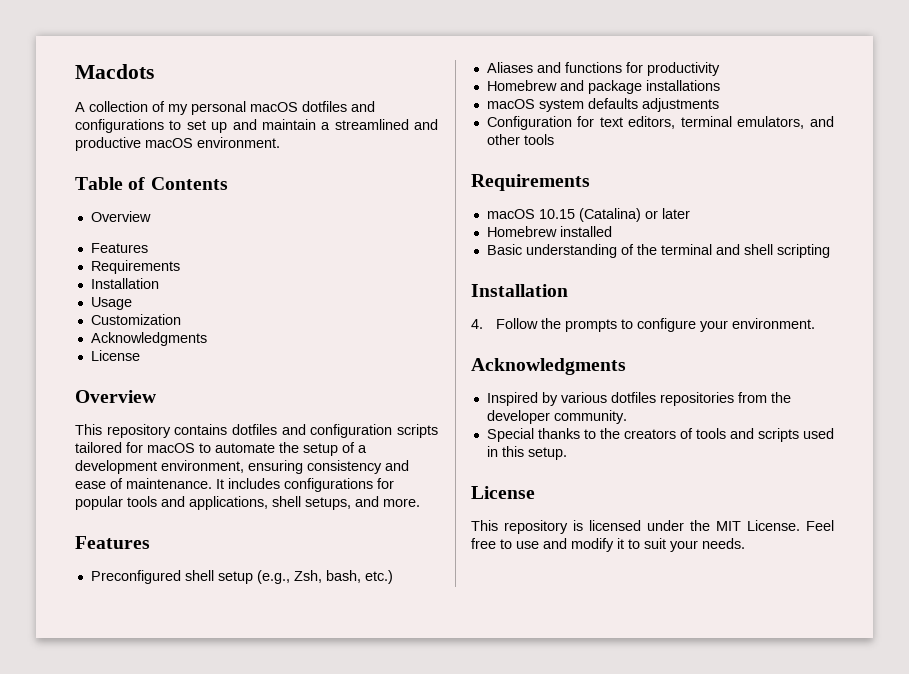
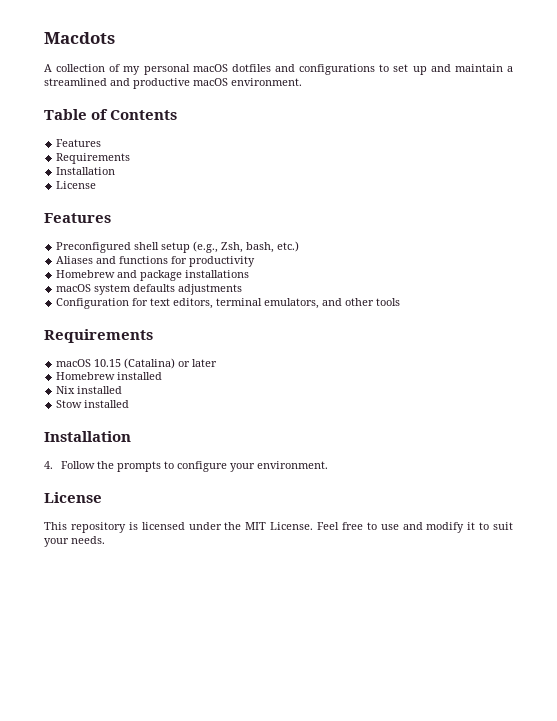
[90,211,151,222] // Overview -> (178, 115) none
[90,297,132,310] [90,314,181,325] [90,332,207,346] [90,350,140,361] [75,390,156,403] [75,424,438,438] [75,442,367,456] [75,460,409,474] [75,478,394,492] [75,496,420,510] Usage // Customization // Acknowledgments // License // Overview // This repository contains dotfiles and configuration scripts tailored for macOS to automate the setup of a development environment, ensuring consistency and ease of maintenance. It includes configurations for popular tools and applications, shell setups, and more. -> [56,181,97,189] License
[486,244,830,258] Basic understanding of the terminal and shell scripting -> [56,386,123,394] [56,400,130,408] Nix installed // Stow installed
[471,358,626,375] [486,392,791,406] [486,410,627,424] [486,428,834,442] [486,446,567,460] // Acknowledgments // Inspired by various dotfiles repositories from the developer community. // Special thanks to the creators of tools and scripts used in this setup. -> (328, 465) none

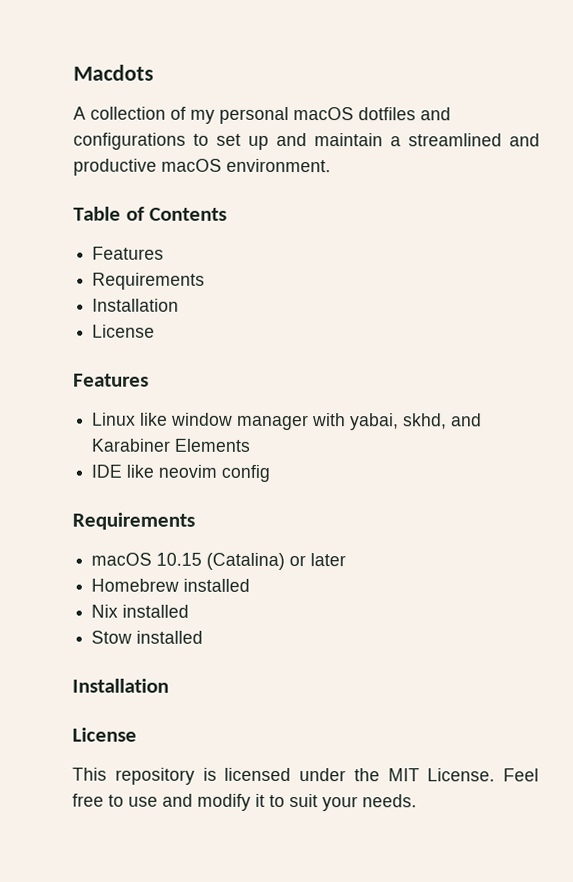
[56,241,300,253] [56,256,256,267] [56,270,250,281] [56,284,243,295] [56,298,401,309] Preconfigured shell setup (e.g., Zsh, bash, etc.) // Aliases and functions for productivity // Homebrew and package installations // macOS system defaults adjustments // Configuration for text editors, terminal emulators, and other tools -> [92,412,483,431] [91,438,252,452] [91,464,271,482] Linux like window manager with yabai, skhd, and Karabiner Elements // IDE like neovim config
[44,461,328,472] // 4. Follow the prompts to configure your environment. -> (169, 685) none

